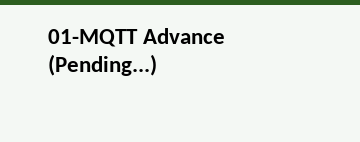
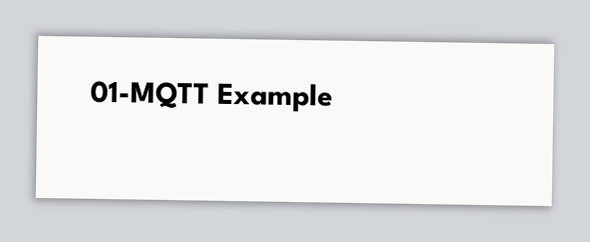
[143,28,226,44] [48,54,157,76] Advance (Pending...) -> [217,82,334,113] Example

